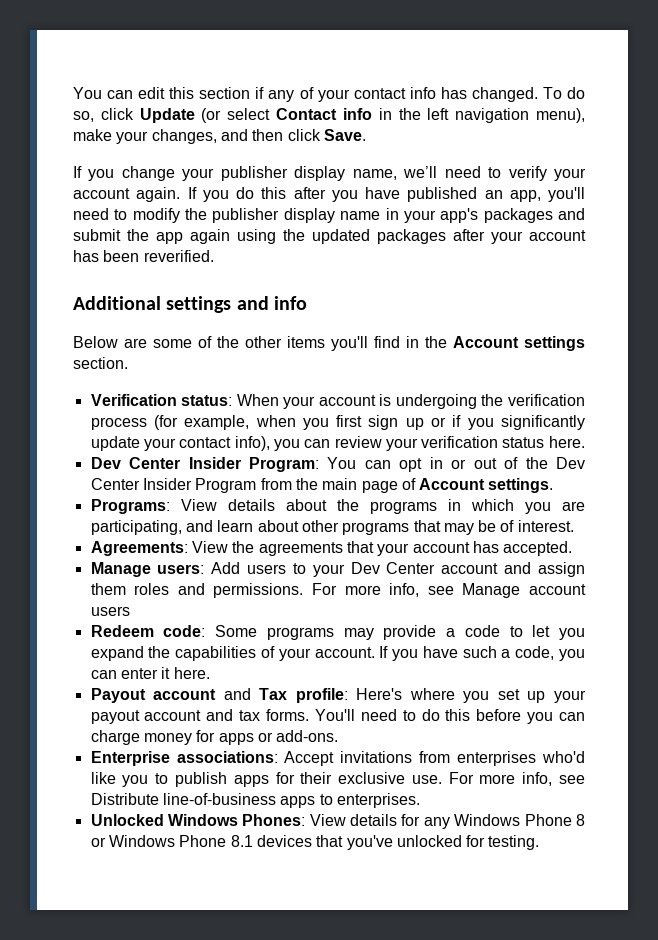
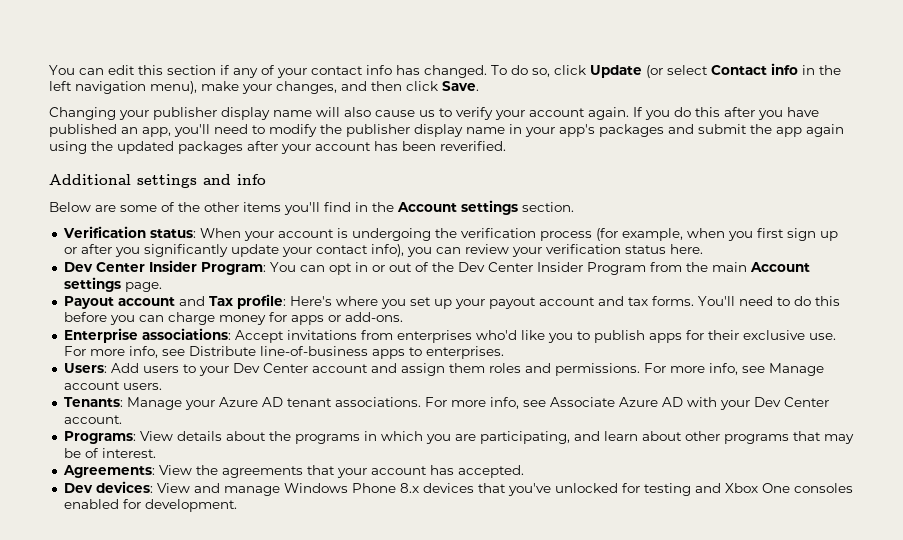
[73,166,481,181] If you change your publisher display name, we’ll need -> [49,107,435,120] Changing your publisher display name will also cause us
[452,415,462,427] if -> [80,244,112,254] after
[361,478,554,493] [90,499,585,514] [90,520,574,535] [90,541,573,556] [90,562,585,577] [90,583,587,598] [90,606,130,616] [90,625,585,640] [90,646,586,661] [90,667,210,679] page of Account settings. // Programs: View details about the programs in which you are participating, and learn about other programs that may be of interest. // Agreements: View the agreements that your account has accepted. // Manage users: Add users to your Dev Center account and assign them roles and permissions. For more info, see Manage account users // Redeem code: Some programs may provide a code to let you expand the capabilities of your account. If you have such a code, you can enter it here. -> [749,262,810,272] [63,277,162,292] Account settings page.
[90,814,585,829] [90,835,253,847] Unlocked Windows Phones: View details for any Windows Phone 8 or Windows Phone 8.1 -> [63,363,824,376] [63,381,162,390] [63,397,829,410] [63,415,122,424] [63,431,854,444] [63,448,156,458] [62,465,524,478] [63,481,419,496] Users: Add users to your Dev Center account and assign them roles and permissions. For more info, see Manage account users. // Tenants: Manage your Azure AD tenant associations. For more info, see Associate Azure AD with your Dev Center account. // Programs: View details about the programs in which you are participating, and learn about other programs that may be of interest. // Agreements: View the agreements that your account has accepted. // Dev devices: View and manage Windows Phone 8.x
[488,835,540,850] testing. -> [643,483,853,496] [63,499,237,512] testing and Xbox One consoles enabled for development.

